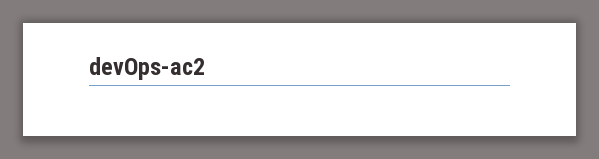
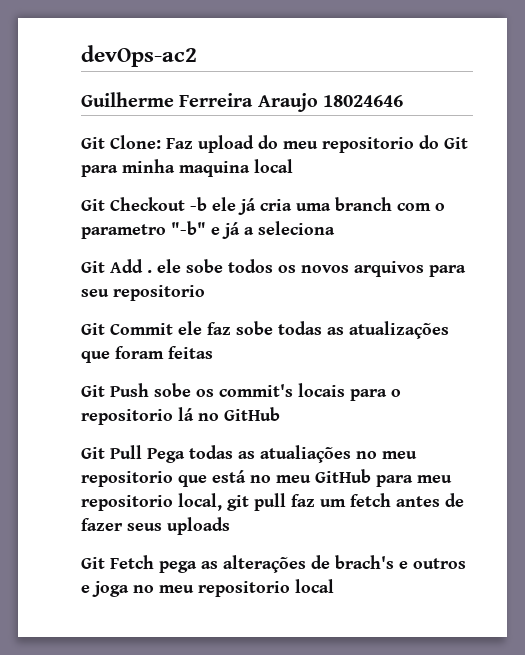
(205, 68) none -> [81,92,404,112] [81,135,468,153] [81,159,293,177] [81,197,445,215] [81,221,335,239] [81,259,466,277] [81,285,205,301] [81,321,449,339] [81,346,213,363] [81,383,401,401] [81,407,280,425] [81,445,417,463] [81,469,452,487] [81,493,464,511] [81,517,230,535] [81,555,466,573] [81,579,334,597] // Guilherme Ferreira Araujo 18024646 // Git Clone: Faz upload do meu repositorio do Git para minha maquina local // Git Checkout -b ele já cria uma branch com o parametro "-b" e já a seleciona // Git Add . ele sobe todos os novos arquivos para seu repositorio // Git Commit ele faz sobe todas as atualizações que foram feitas // Git Push sobe os commit's locais para o repositorio lá no GitHub // Git Pull Pega todas as atualiações no meu repositorio que está no meu GitHub para meu repositorio local, git pull faz um fetch antes de fazer seus uploads // Git Fetch pega as alterações de brach's e outros e joga no meu repositorio local

